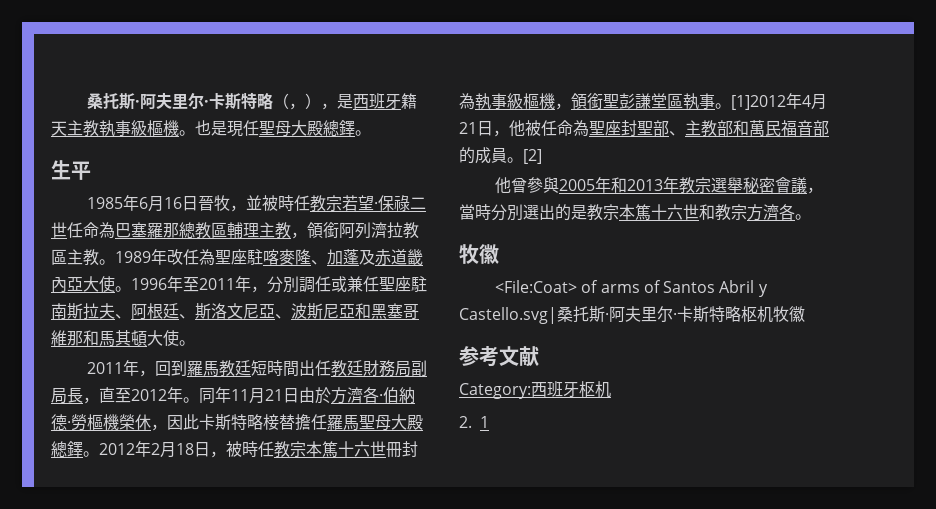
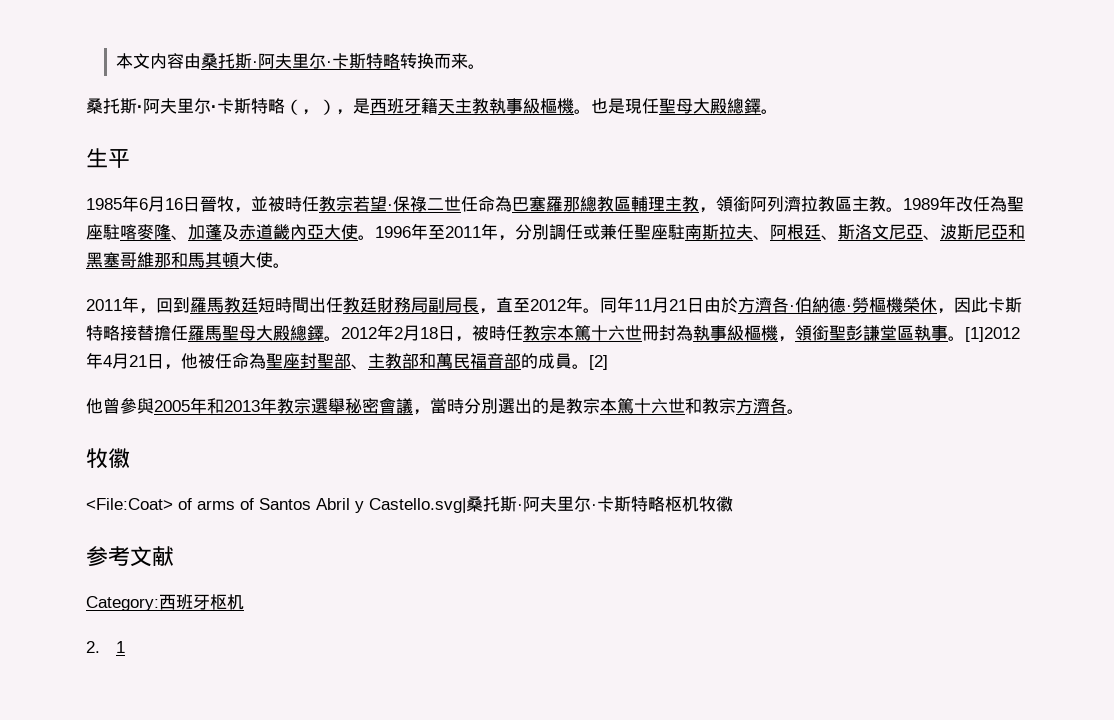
(86, 101) none -> [115,53,485,69] 本文内容由桑托斯·阿夫里尔·卡斯特略转换而来。 //
[263,414,279,430] 椄 -> [120,325,137,341] 接

